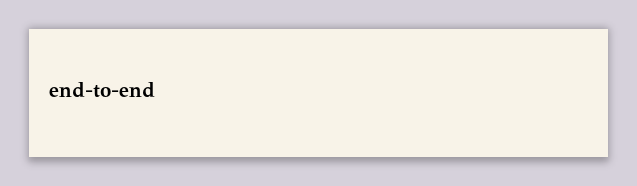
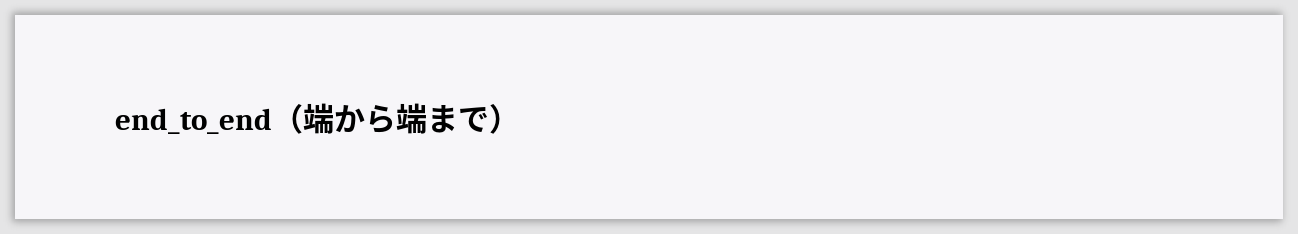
[49,82,155,98] end-to-end -> [115,103,520,134] end_to_end（端から端まで）

